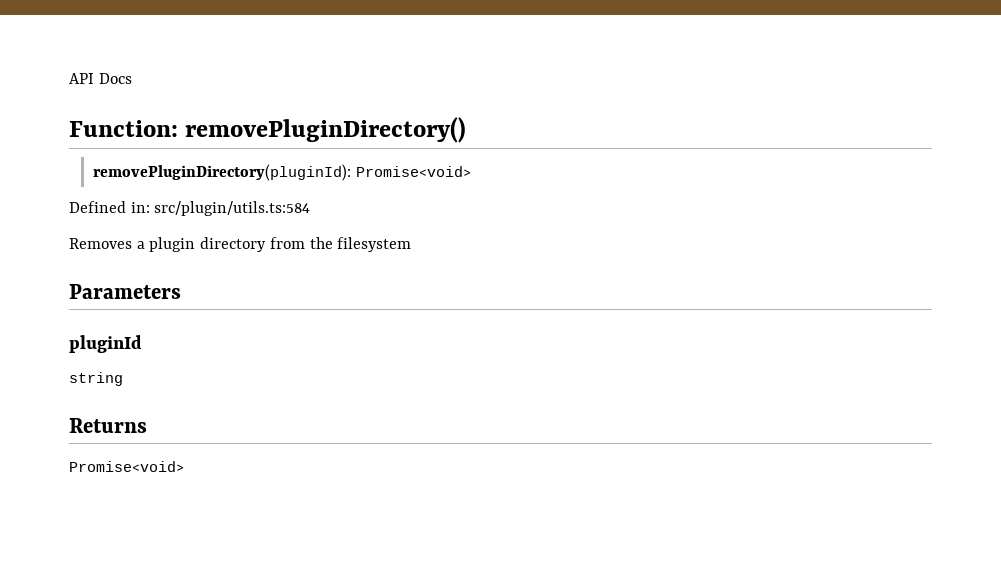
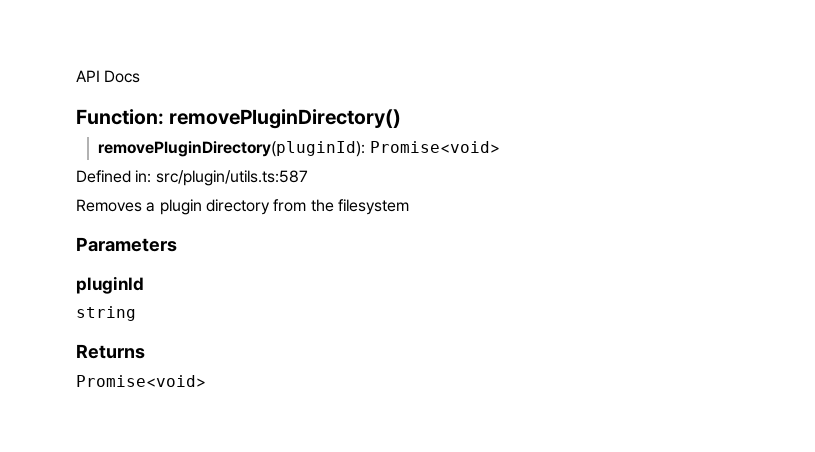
[154,201,311,216] src/plugin/utils.ts:584 -> [155,170,308,186] src/plugin/utils.ts:587

